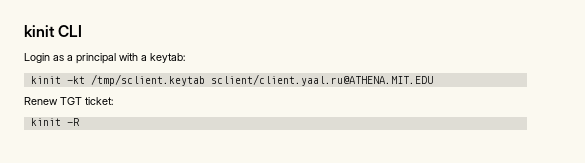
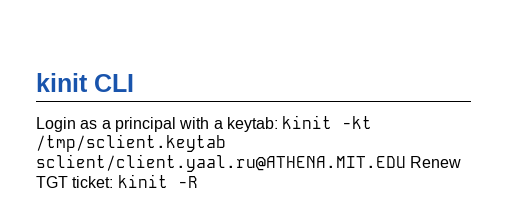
(185, 58) // -> (278, 124) none
(433, 80) // -> (406, 163) none
(113, 101) // -> (114, 182) none

